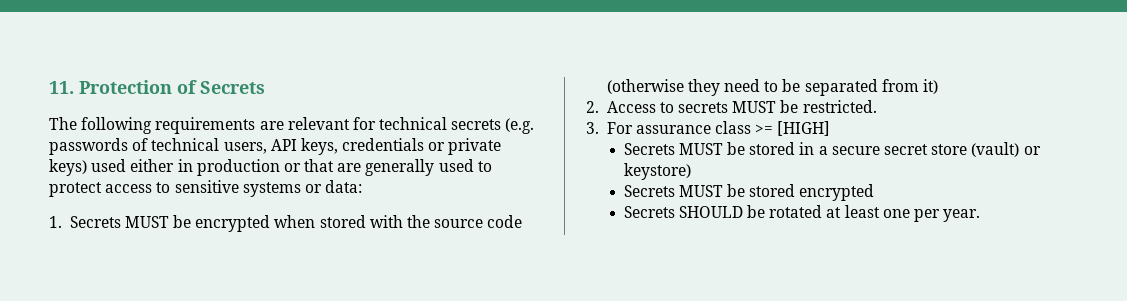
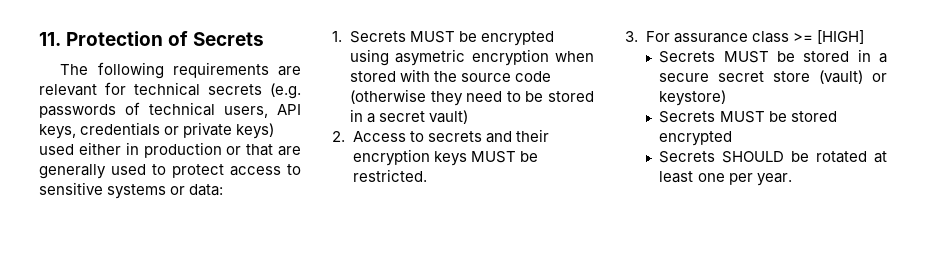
(271, 223) none -> [349,49,549,66] using asymetric encryption
[804,79,939,96] separated from it) -> [548,91,594,102] [349,109,469,124] stored in a secret vault)
(729, 107) none -> [485,129,549,143] [352,149,467,166] and their encryption keys

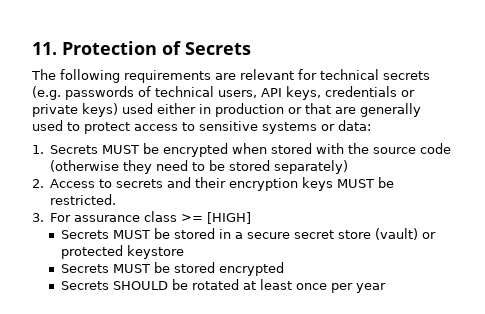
[349,49,549,66] using asymetric encryption -> (229, 150) none
[349,109,469,124] in a secret vault) -> [274,160,349,174] separately)
[659,90,727,106] keystore) -> [60,245,184,259] protected keystore
[697,173,792,186] one per year. -> [295,283,386,293] once per year

